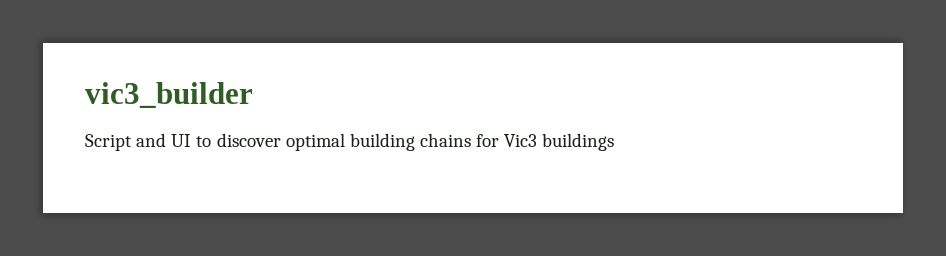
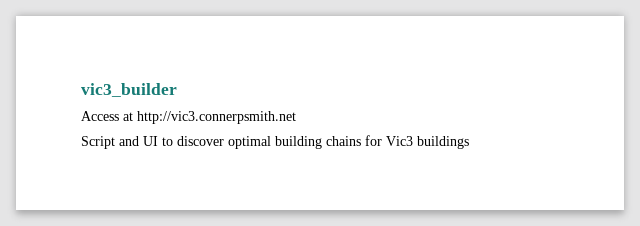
(253, 95) none -> [81,111,296,124] // Access at http://vic3.connerpsmith.net

